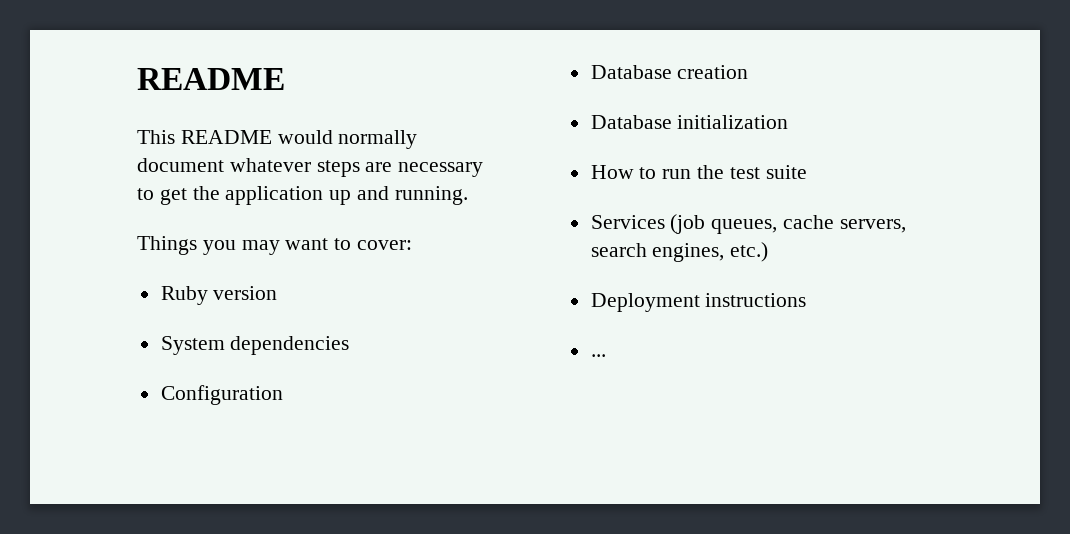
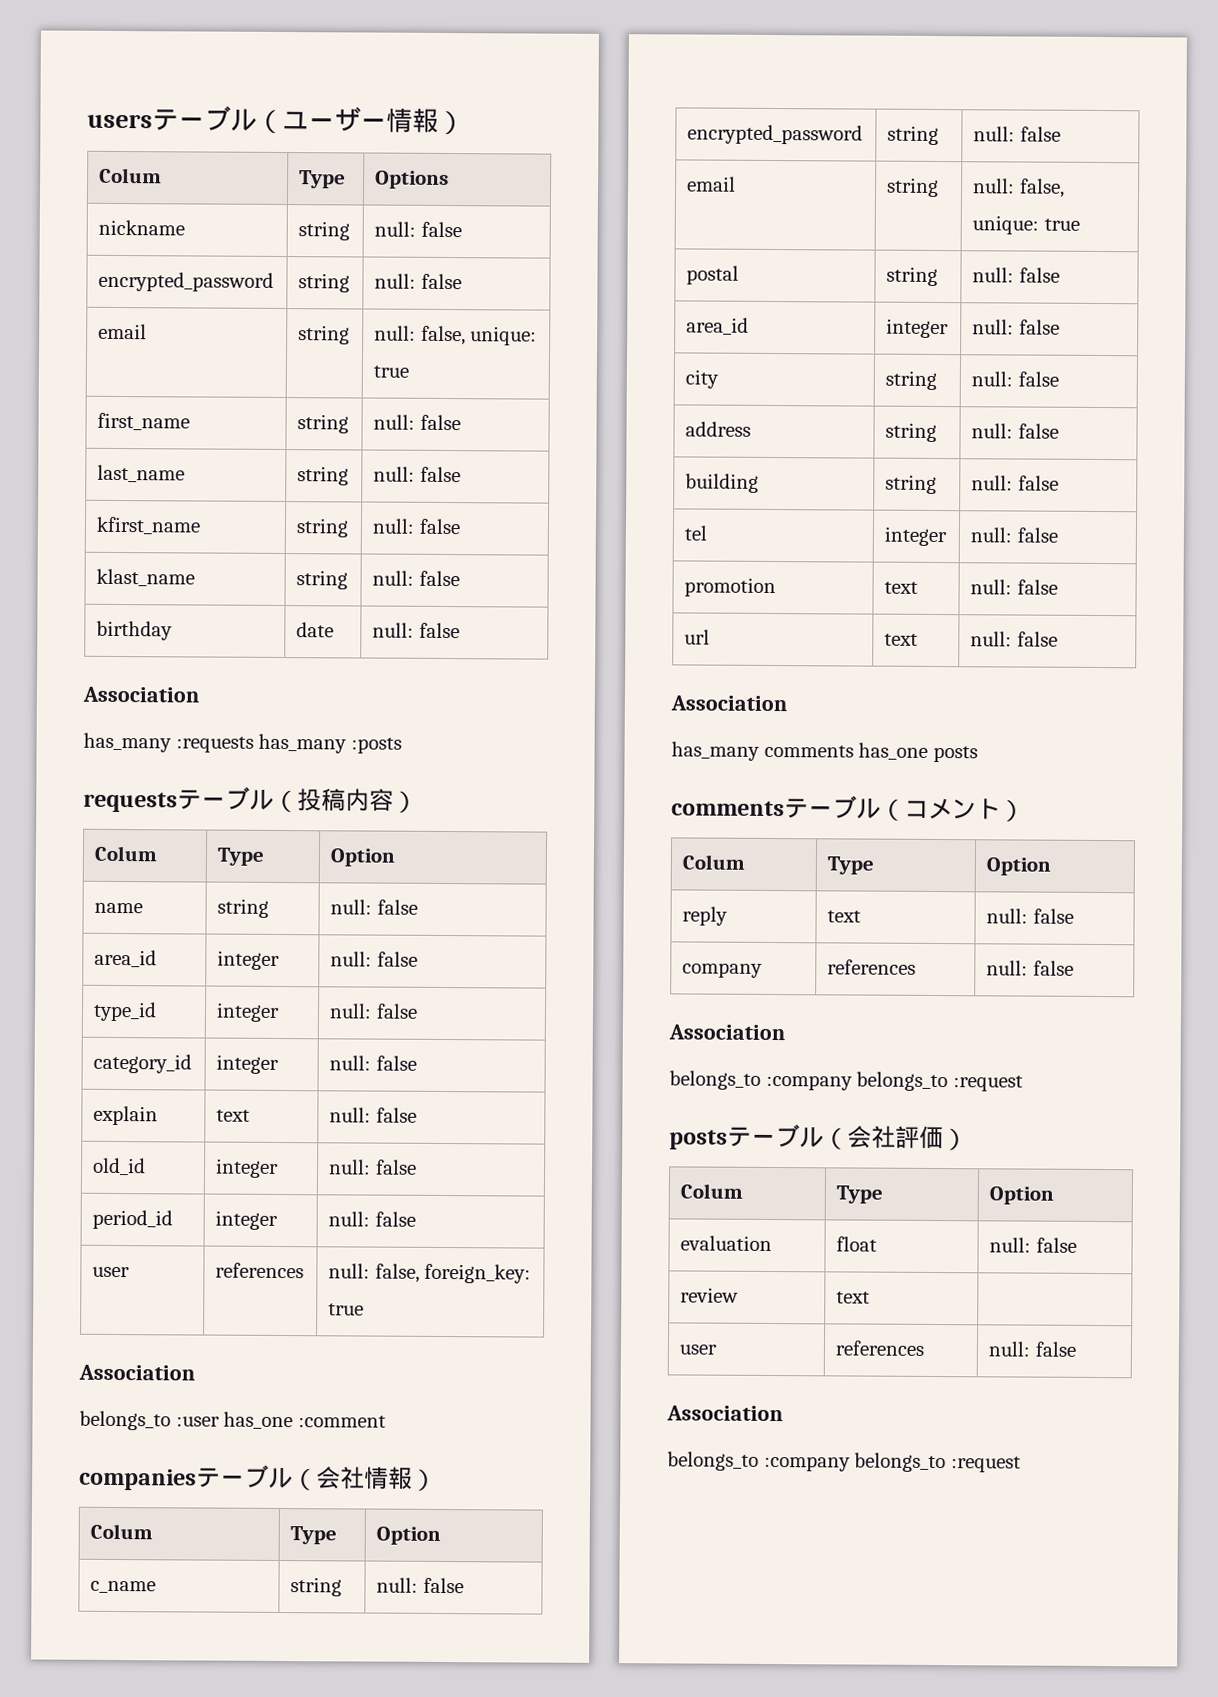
[137,68,285,90] [137,130,418,149] [137,158,484,177] [137,186,468,205] [137,236,413,255] [160,286,278,305] [160,336,350,355] [160,385,283,405] [590,65,749,79] [590,115,789,129] [590,165,807,179] [590,214,906,234] [590,242,769,262] [590,293,807,312] [590,354,606,357] README // This README would normally document whatever steps are necessary to get the application up and running. // Things you may want to cover: // Ruby version // System dependencies // Configuration // Database creation // Database initialization // How to run the test suite // Services (job queues, cache servers, search engines, etc.) // Deployment instructions // ... -> [87,105,465,136] [99,167,163,184] [299,170,347,189] [375,170,450,190] [98,219,186,236] [298,221,351,241] [374,221,462,238] [98,271,275,292] [298,273,351,293] [374,273,462,290] [98,323,148,340] [298,325,351,345] [374,325,538,346] [373,365,410,378] [97,412,191,431] [297,414,350,434] [373,414,461,431] [97,464,186,483] [297,466,350,486] [373,466,461,483] [96,516,202,535] [296,518,350,538] [372,518,461,535] [96,568,196,587] [296,570,349,590] [372,570,460,587] [96,620,174,641] [296,622,335,638] [372,622,460,639] [82,686,199,703] [83,732,402,754] [83,786,418,813] [94,845,159,862] [217,847,265,866] [330,848,396,867] [94,902,144,914] [217,898,270,918] [330,899,418,915] [94,949,158,968] [217,950,281,970] [330,951,418,967] [93,1001,158,1022] [216,1002,281,1022] [329,1003,418,1019] [93,1053,193,1074] [216,1054,280,1074] [329,1055,417,1071] [93,1105,159,1126] [216,1109,251,1122] [329,1107,417,1123] [92,1157,147,1176] [215,1158,280,1178] [329,1159,417,1175] [92,1209,174,1230] [215,1210,279,1230] [328,1211,416,1227] [92,1266,131,1278] [215,1262,305,1279] [328,1263,532,1284] [328,1303,365,1316] [78,1364,195,1381] [79,1410,386,1431] [79,1464,437,1491] [90,1523,154,1540] [290,1526,338,1545] [376,1526,442,1545] [90,1580,157,1594] [290,1577,343,1597] [376,1577,464,1594] [687,124,864,145] [887,125,940,146] [973,126,1061,142] [687,176,737,192] [886,177,940,198] [973,178,1065,198] [972,215,1080,235] [686,265,740,285] [886,266,939,287] [972,267,1060,283] [686,317,750,335] [886,318,950,339] [972,319,1060,335] [685,369,720,389] [885,370,938,391] [971,371,1059,387] [685,421,752,437] [885,422,938,442] [971,423,1059,439] [685,473,760,493] [885,474,938,494] [971,475,1059,491] [684,525,708,541] [884,526,948,547] [970,527,1058,543] [684,577,777,598] [884,581,919,594] [970,579,1058,595] [684,629,711,645] [884,633,919,646] [970,631,1058,647] [670,695,787,712] [671,741,978,763] [671,795,1025,822] [682,854,746,870] [827,856,875,875] [986,857,1052,876] [682,906,729,926] [827,910,862,923] [986,908,1074,924] [682,962,764,978] [827,959,917,975] [986,960,1074,976] [668,1024,785,1041] [669,1070,1023,1092] [669,1124,968,1151] [680,1183,744,1199] [836,1185,884,1204] [989,1186,1055,1205] [680,1235,773,1252] [836,1236,878,1252] [989,1237,1077,1253] [680,1287,740,1303] [836,1291,871,1304] [679,1344,718,1355] [835,1340,925,1356] [988,1341,1076,1357] [666,1405,783,1422] [667,1451,1021,1473] usersテーブル（ユーザー情報） // Colum | Type | Options // nickname | string | null: false // encrypted_password | string | null: false // email | string | null: false, unique: true // first_name | string | null: false // last_name | string | null: false // kfirst_name | string | null: false // klast_name | string | null: false // birthday | date | null: false // Association // has_many :requests has_many :posts // requestsテーブル（投稿内容） // Colum | Type | Option // name | string | null: false // area_id | integer | null: false // type_id | integer | null: false // category_id | integer | null: false // explain | text | null: false // old_id | integer | null: false // period_id | integer | null: false // user | references | null: false, foreign_key: true // Association // belongs_to :user has_one :comment // companiesテーブル（会社情報） // Colum | Type | Option // c_name | string | null: false // encrypted_password | string | null: false // email | string | null: false, unique: true // postal | string | null: false // area_id | integer | null: false // city | string | null: false // address | string | null: false // building | string | null: false // tel | integer | null: false // promotion | text | null: false // url | text | null: false // Association // has_many comments has_one posts // commentsテーブル（コメント） // Colum | Type | Option // reply | text | null: false // company | references | null: false // Association // belongs_to :company belongs_to :request // postsテーブル（会社評価） // Colum | Type | Option // evaluation | float | null: false // review | text | // user | references | null: false // Association // belongs_to :company belongs_to :request

